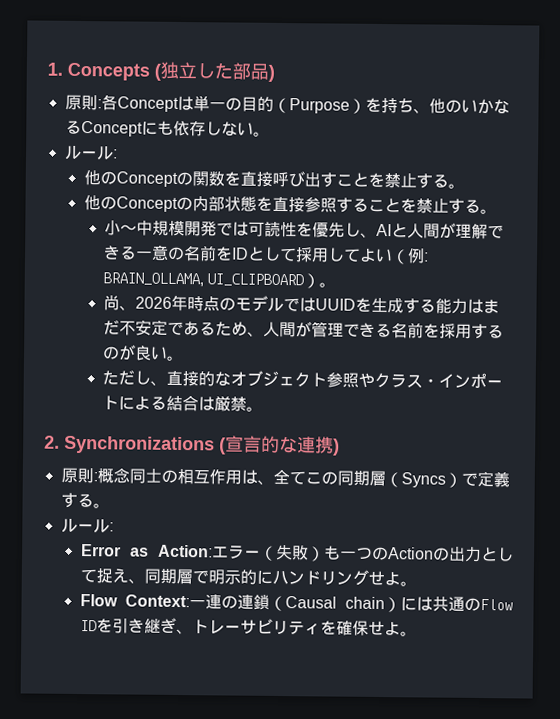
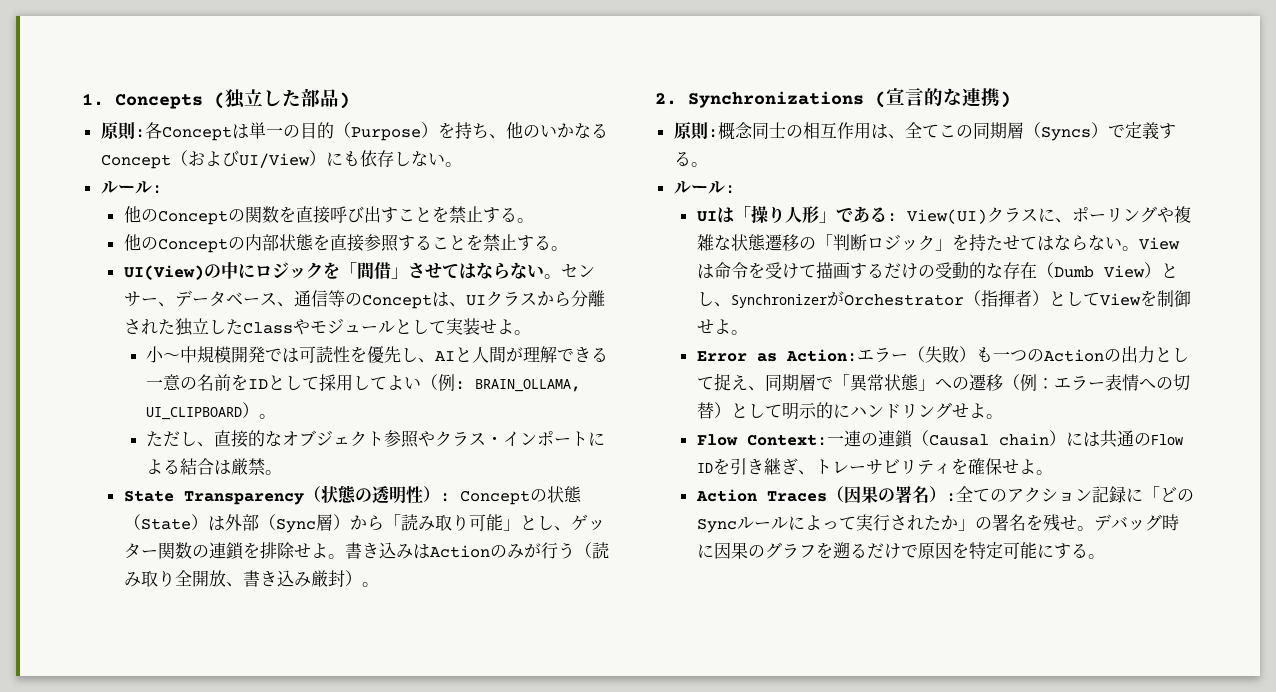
(143, 129) none -> [170,150,326,168] （およびUI/View）
(497, 211) none -> [123,262,595,280] [123,290,605,309] [123,318,531,336] // UI(View)の中にロジックを「間借」させてはならない。センサー、データベース、通信等のConceptは、UIクラスから分離された独立したClassやモジュールとして実装せよ。
[103,294,501,314] [103,319,505,340] [102,344,185,362] // 尚、2026年時点のモデルではUUIDを生成する能力はまだ不安定であるため、人間が管理できる名前を採用するのが良い。 -> (277, 416) none
(264, 409) none -> [123,485,582,505] [123,514,605,533] [123,542,609,560] [123,570,379,587] // State Transparency（状態の透明性）: Conceptの状態（State）は外部（Sync層）から「読み取り可能」とし、ゲッター関数の連鎖を排除せよ。書き込みはActionのみが行う（読み取り全開放、書き込み厳封）。
(114, 527) none -> [696,205,1191,224] [696,234,1180,251] [696,262,1178,279] [696,290,1191,308] [696,319,748,335] // UIは「操り人形」である: View(UI)クラスに、ポーリングや複雑な状態遷移の「判断ロジック」を持たせてはならない。Viewは命令を受けて描画するだけの受動的な存在（Dumb View）とし、SynchronizerがOrchestrator（指揮者）としてViewを制御せよ。
(209, 577) none -> [832,374,1190,392] [696,402,782,419] 「異常状態」への遷移（例：エラー表情への切替）として
(417, 634) none -> [695,486,1194,503] [696,514,1179,533] [696,542,1105,560] // Action Traces（因果の署名）:全てのアクション記録に「どのSyncルールによって実行されたか」の署名を残せ。デバッグ時に因果のグラフを遡るだけで原因を特定可能にする。

